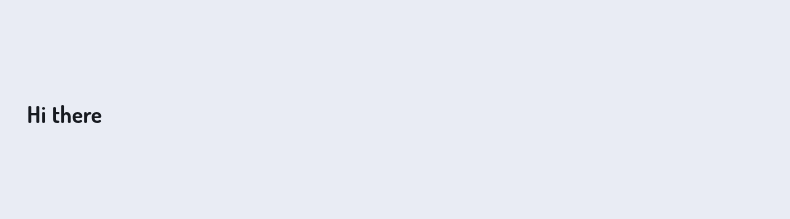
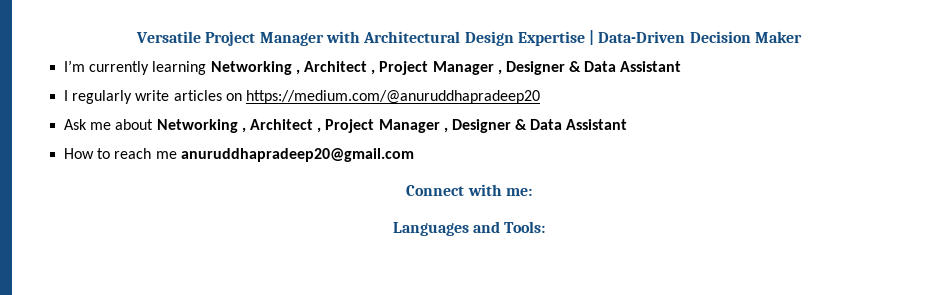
[27,105,103,123] Hi there -> [135,30,803,46] [64,60,682,75] [64,90,540,104] [64,119,628,133] [64,148,414,162] [406,184,532,196] [392,221,546,236] Versatile Project Manager with Architectural Design Expertise | Data-Driven Decision Maker // I’m currently learning Networking , Architect , Project Manager , Designer & Data Assistant // I regularly write articles on https://medium.com/@anuruddhapradeep20 // Ask me about Networking , Architect , Project Manager , Designer & Data Assistant // How to reach me anuruddhapradeep20@gmail.com // Connect with me: // Languages and Tools:

